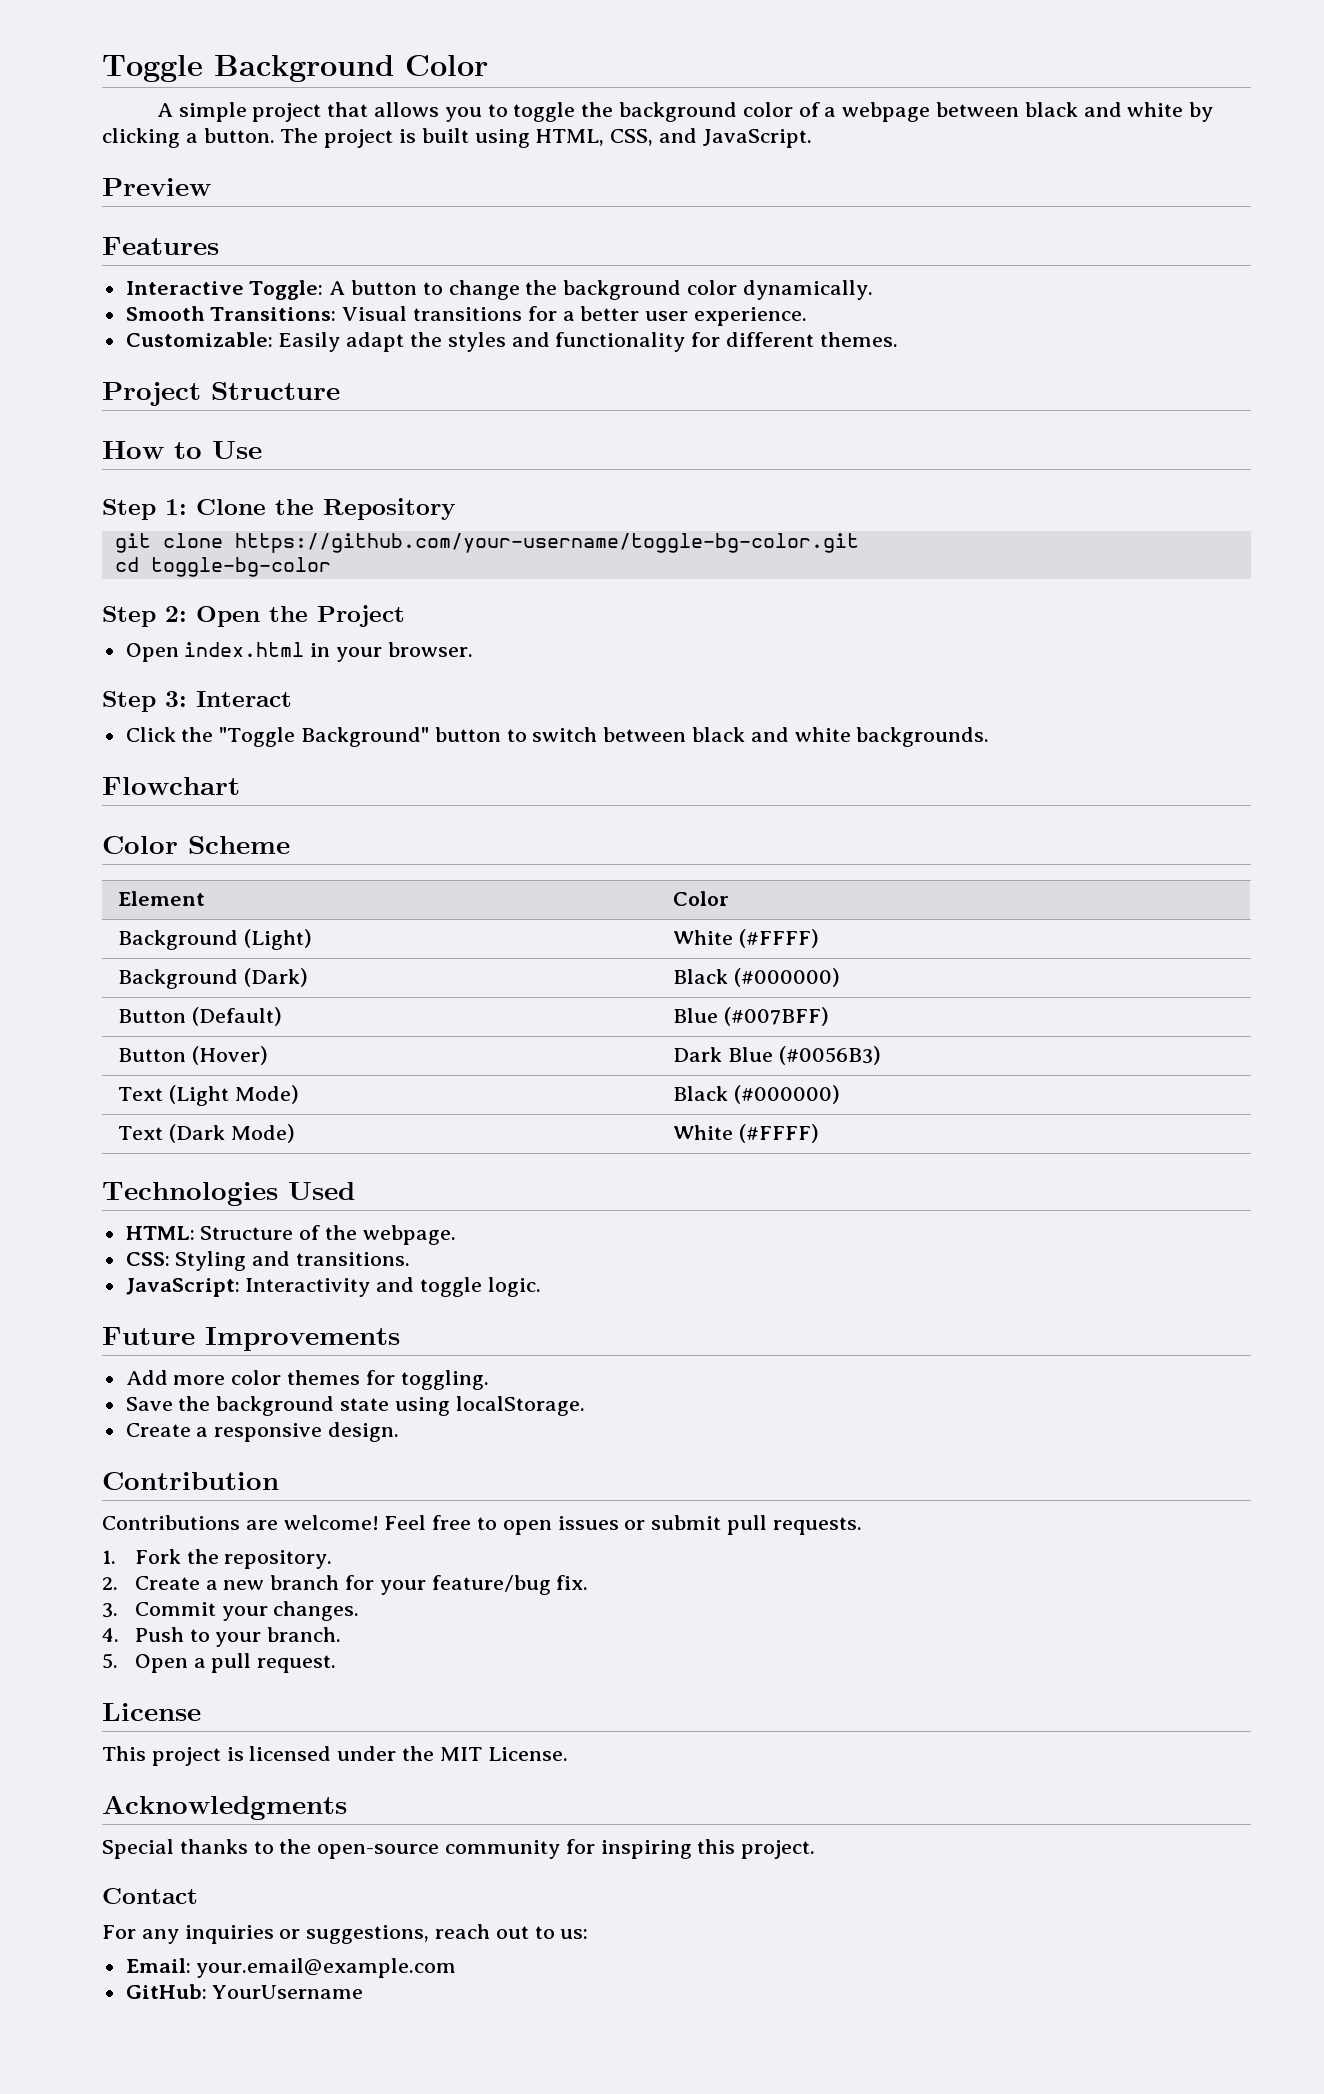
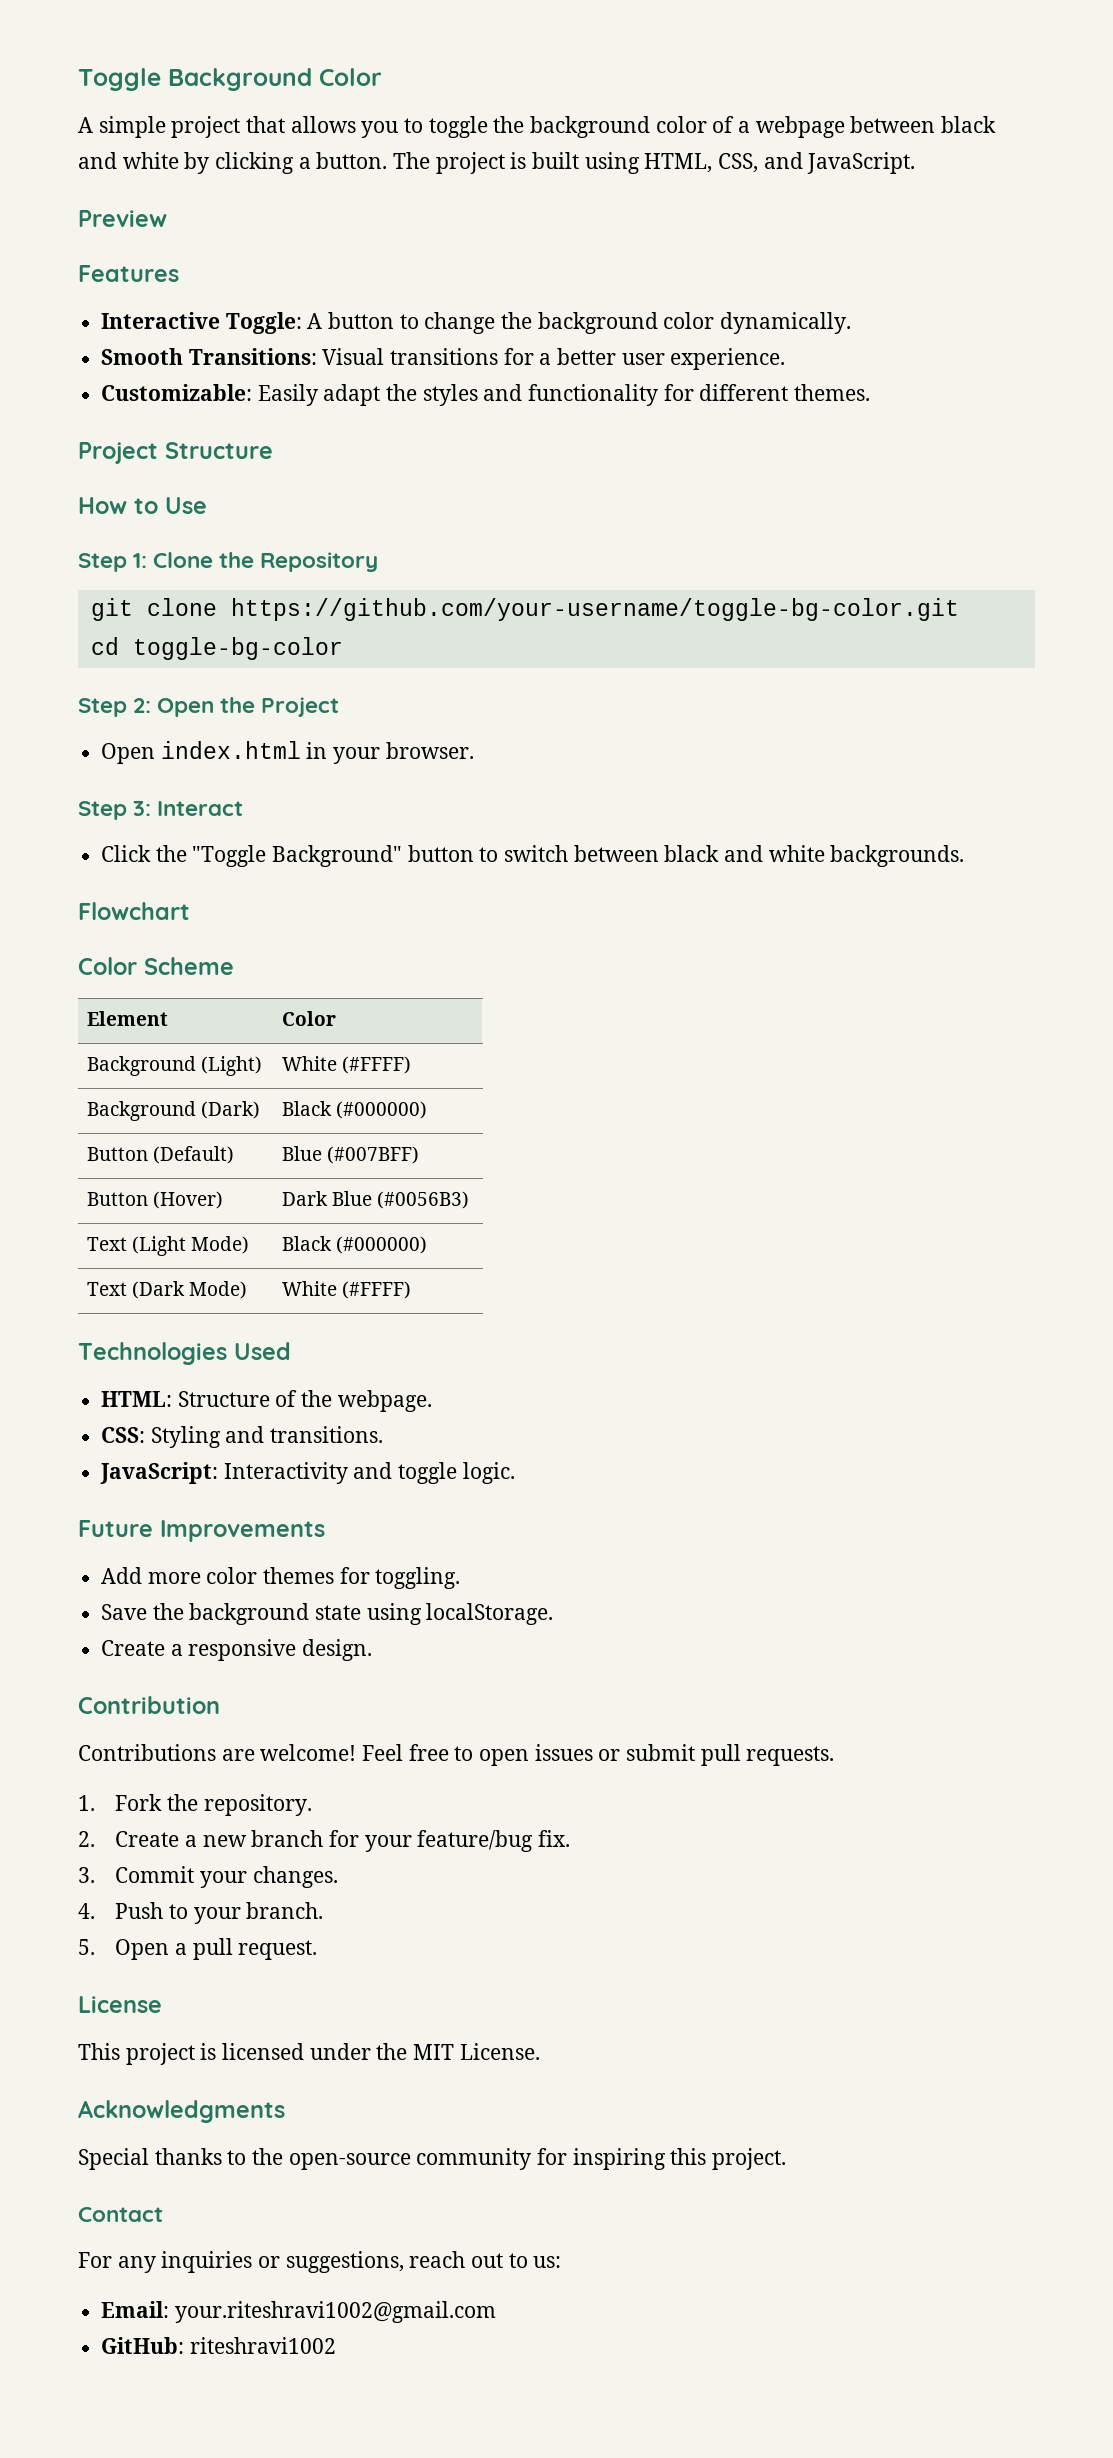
[196,1958,457,1978] your.email@example.com -> [174,2301,496,2323] your.riteshravi1002@gmail.com
[212,1985,364,1999] YourUsername -> [189,2337,336,2354] riteshravi1002

